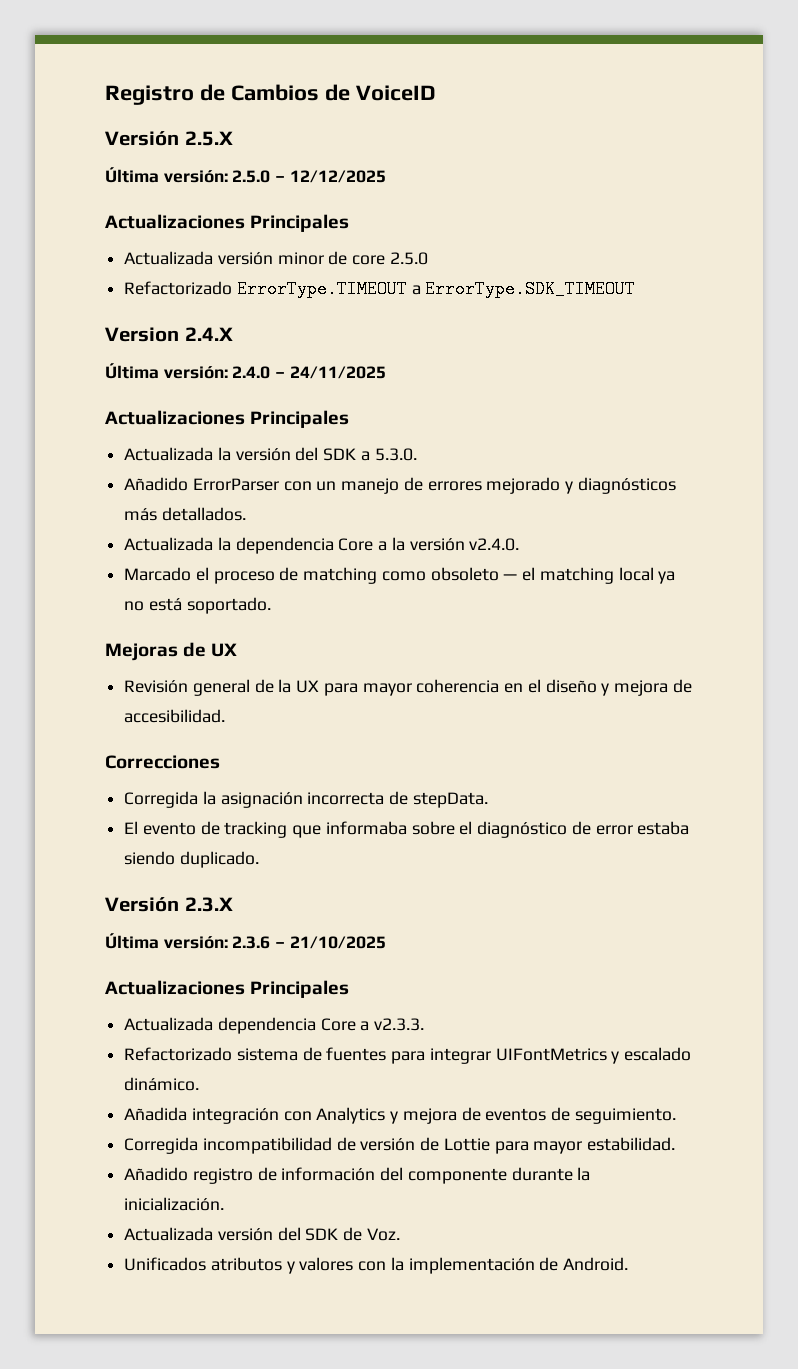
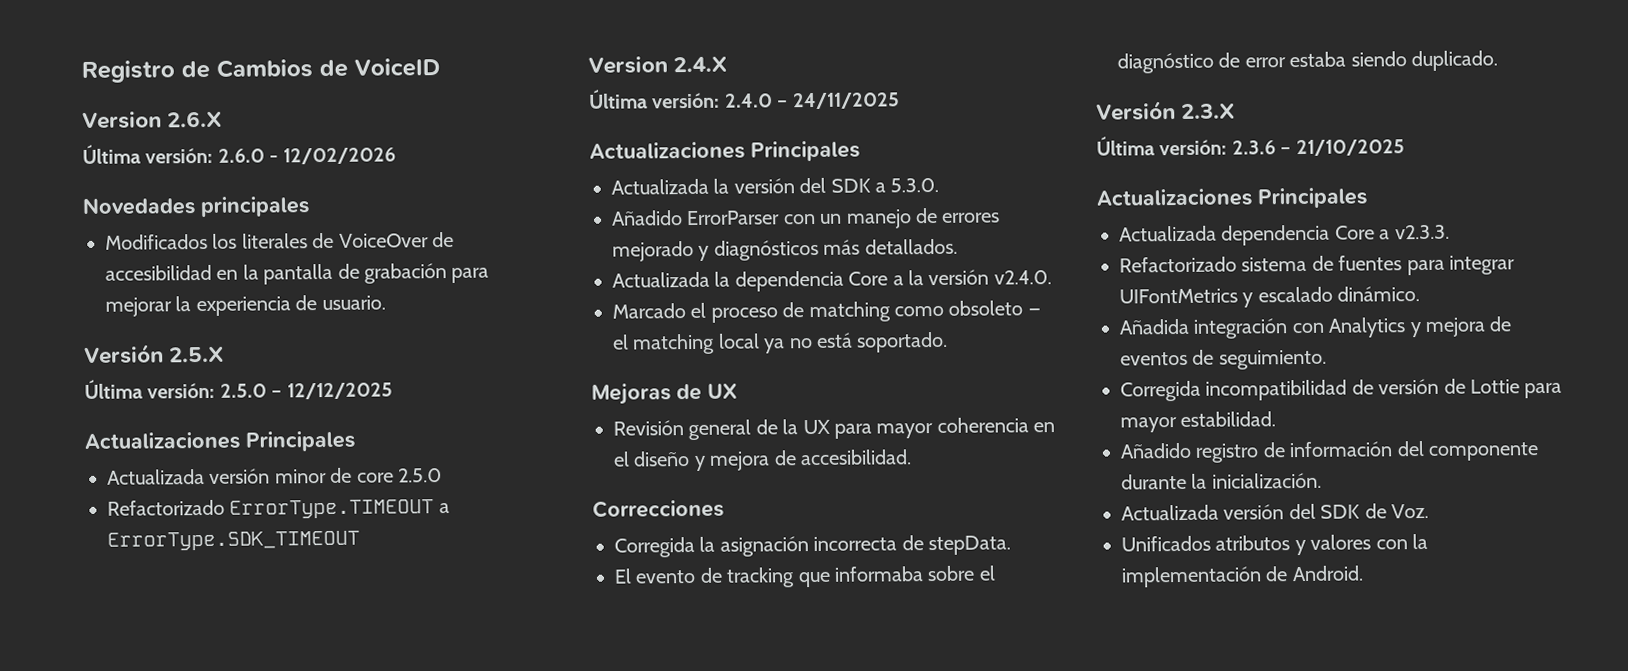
(436, 93) none -> [82,110,223,129] [82,144,396,165] [82,196,310,218] [105,231,454,250] [105,263,490,285] [105,295,386,317] // Version 2.6.X // Última versión: 2.6.0 - 12/02/2026 // Novedades principales // Modificados los literales de VoiceOver de accesibilidad en la pantalla de grabación para mejorar la experiencia de usuario.

